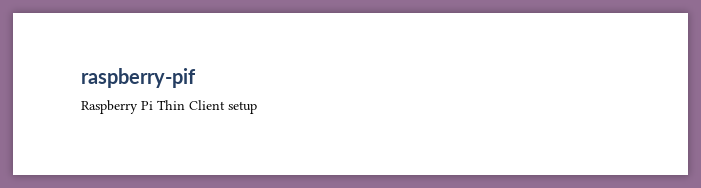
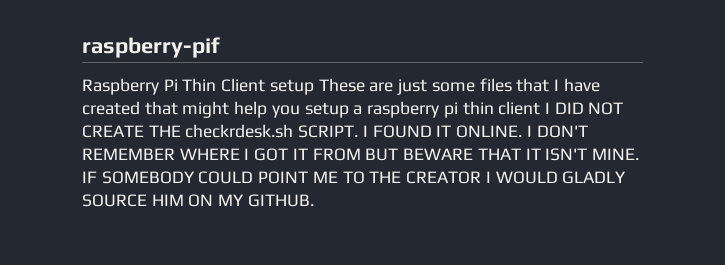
(257, 107) none -> [318,78,600,95] [82,101,624,118] [82,124,588,138] [82,148,639,161] [82,171,627,184] [82,194,314,207] These are just some files that I have created that might help you setup a raspberry pi thin client I DID NOT CREATE THE checkrdesk.sh SCRIPT. I FOUND IT ONLINE. I DON'T REMEMBER WHERE I GOT IT FROM BUT BEWARE THAT IT ISN'T MINE. IF SOMEBODY COULD POINT ME TO THE CREATOR I WOULD GLADLY SOURCE HIM ON MY GITHUB.

